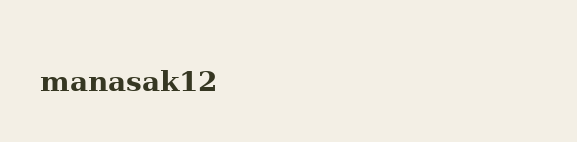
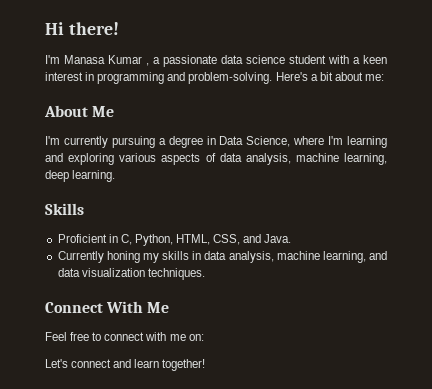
[40,70,217,91] manasak12 -> [45,22,119,35] [45,55,387,67] [45,72,384,84] [44,105,115,117] [45,136,387,148] [45,153,387,165] [45,170,116,182] [45,203,84,215] [57,234,292,246] [57,251,387,263] [57,268,205,280] [45,301,170,313] [45,332,204,341] [45,359,206,371] Hi there! // I'm Manasa Kumar , a passionate data science student with a keen interest in programming and problem-solving. Here's a bit about me: // About Me // I'm currently pursuing a degree in Data Science, where I'm learning and exploring various aspects of data analysis, machine learning, deep learning. // Skills // Proficient in C, Python, HTML, CSS, and Java. // Currently honing my skills in data analysis, machine learning, and data visualization techniques. // Connect With Me // Feel free to connect with me on: // Let's connect and learn together!

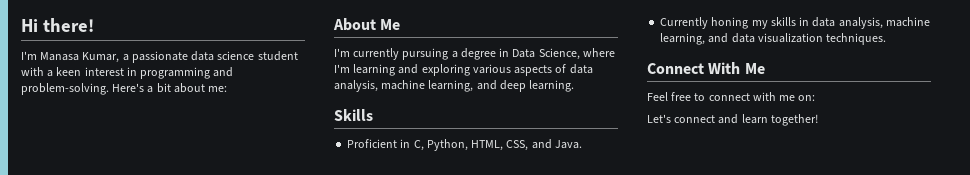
[108,55,149,66] Kumar , -> [82,52,120,63] Kumar,
(387, 159) none -> [476,80,497,90] and

